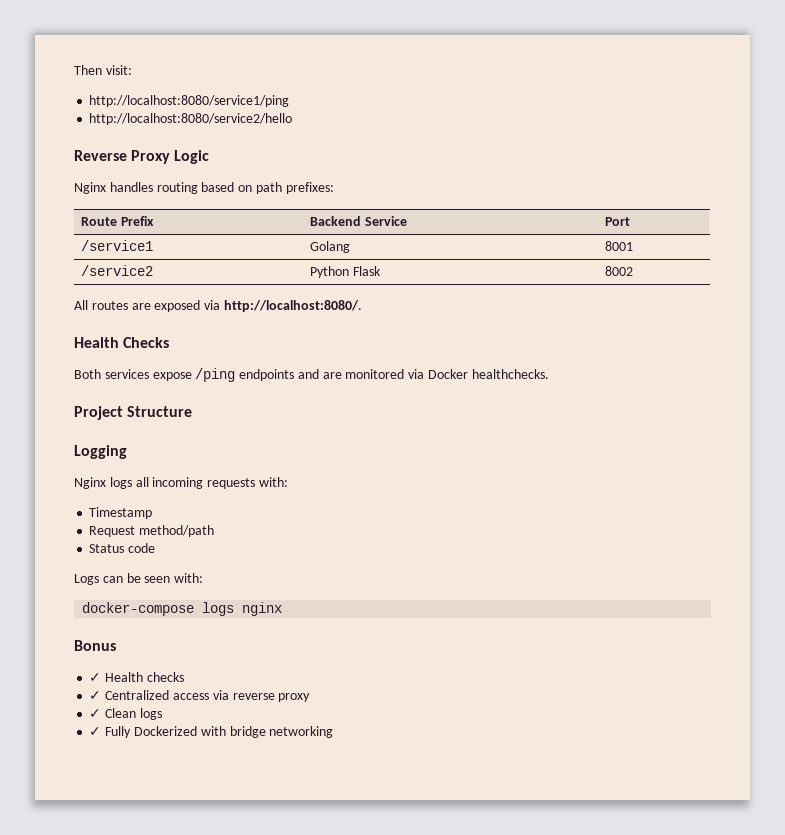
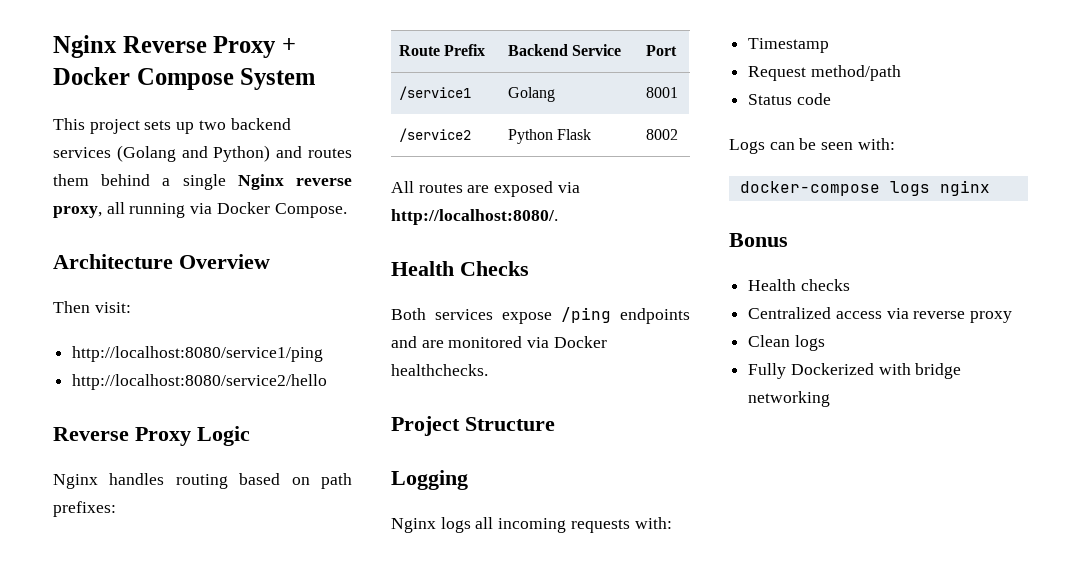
(74, 70) none -> [53,35,296,58] [53,67,316,90] [53,118,291,134] [53,145,352,162] [53,174,352,190] [53,202,347,218] [53,254,270,269] Nginx Reverse Proxy + Docker Compose System // This project sets up two backend services (Golang and Python) and routes them behind a single Nginx reverse proxy, all running via Docker Compose. // Architecture Overview //
[89,673,102,682] ✓ -> (788, 240) none
[89,691,102,700] ✓ -> (850, 285) none
[89,709,102,718] ✓ -> (1013, 317) none
[89,727,102,736] ✓ -> (825, 343) none

